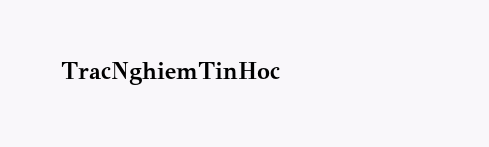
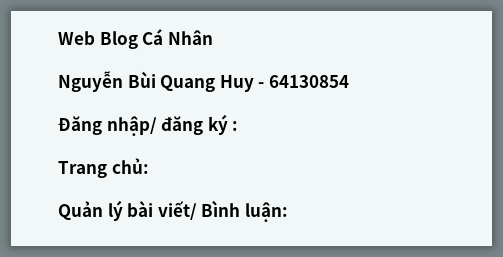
[61,62,280,85] TracNghiemTinHoc -> [58,29,213,49] [58,71,349,92] [58,114,239,136] [58,158,149,178] [58,200,288,222] Web Blog Cá Nhân // Nguyễn Bùi Quang Huy - 64130854 // Đăng nhập/ đăng ký : // Trang chủ: // Quản lý bài viết/ Bình luận:

